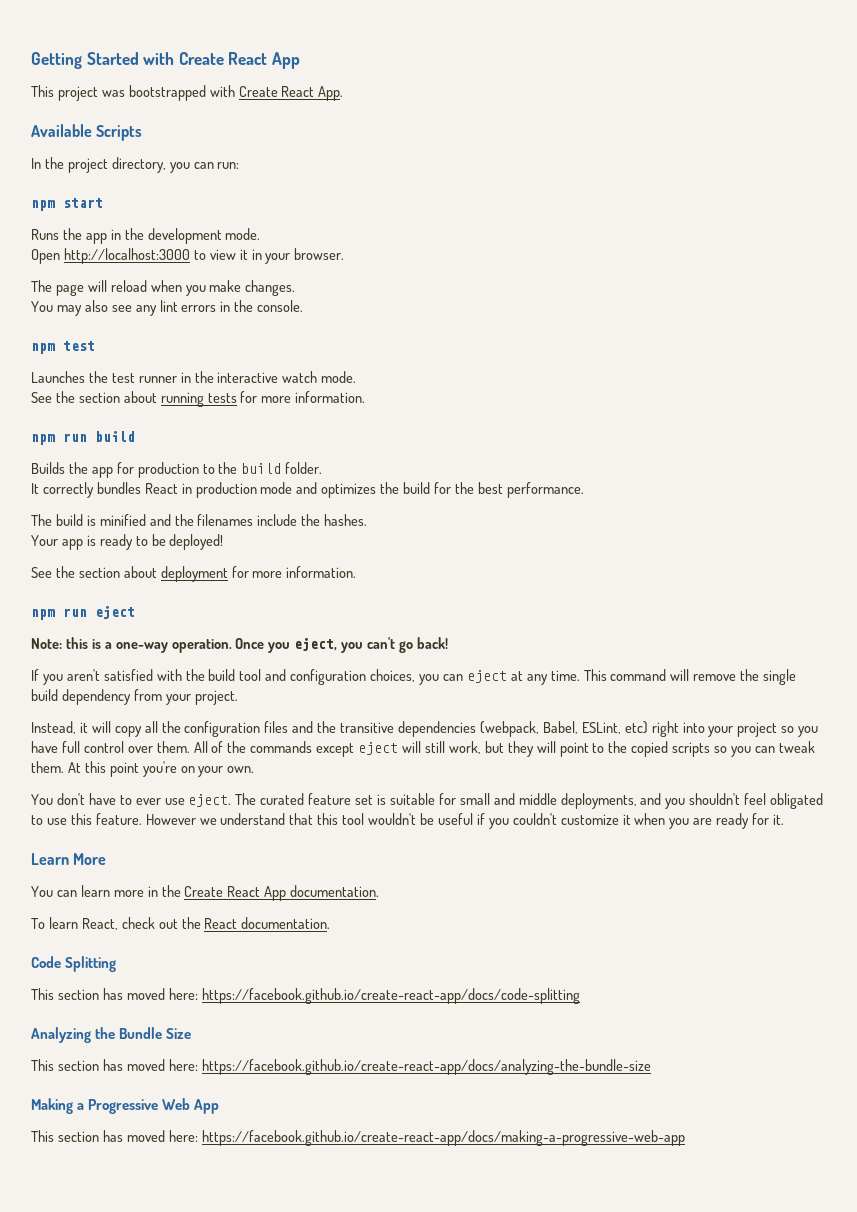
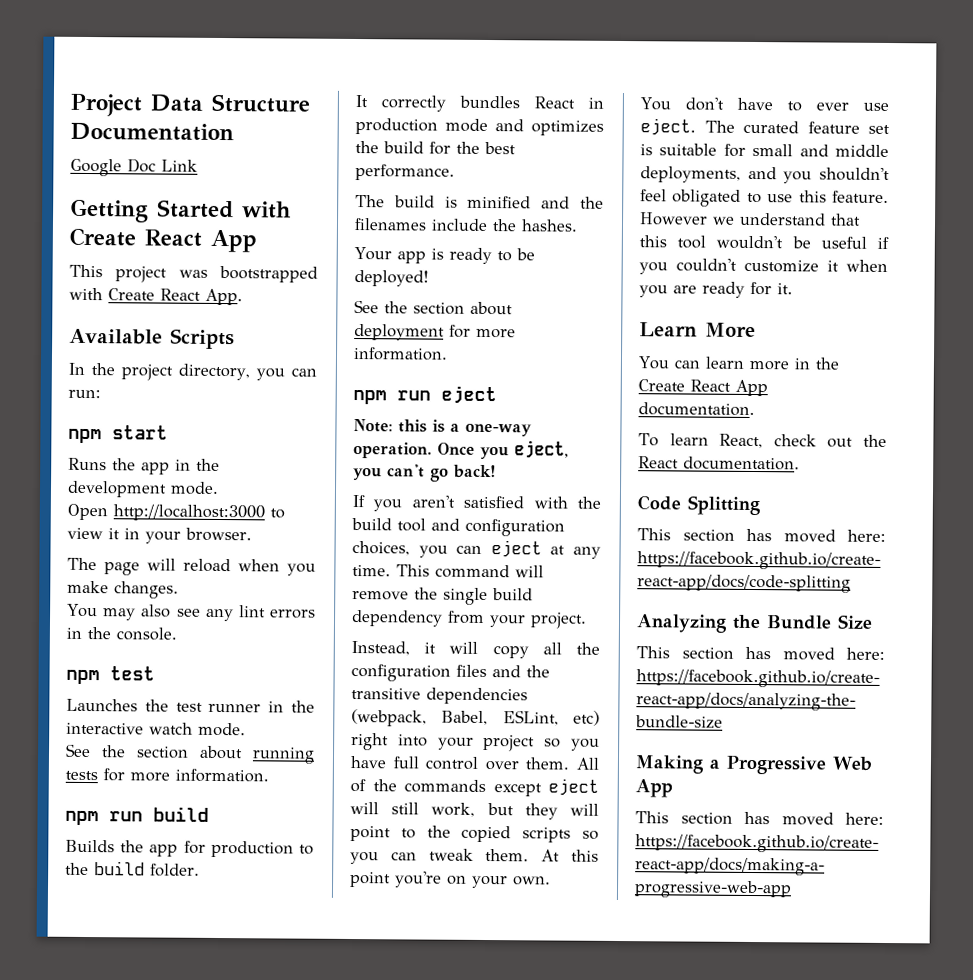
(31, 60) none -> [70,93,310,117] [70,122,234,142] [70,158,198,177] Project Data Structure Documentation // Google Doc Link //

